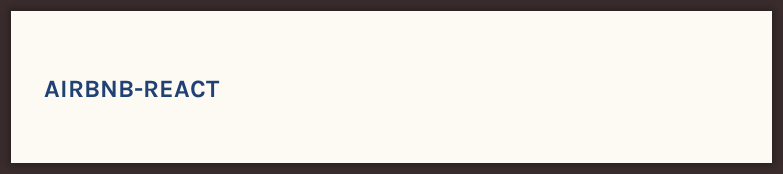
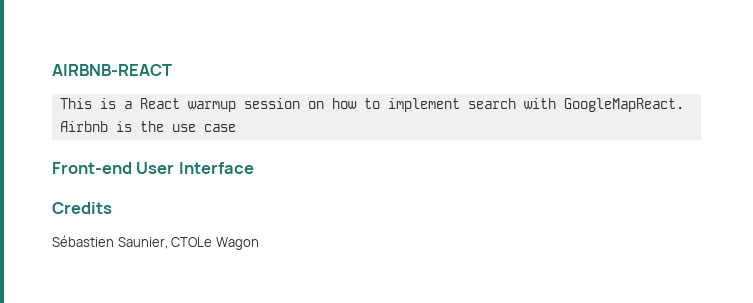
(220, 89) none -> [59,98,684,112] [59,121,236,132] [52,162,254,174] [52,202,112,214] [52,235,259,250] // This is a React warmup session on how to implement search with GoogleMapReact. Airbnb is the use case // Front-end User Interface // Credits // Sébastien Saunier, CTOLe Wagon

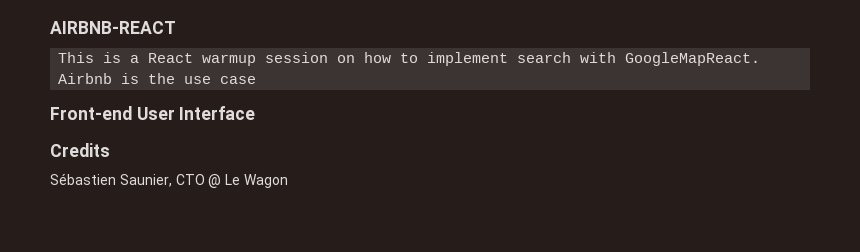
[171,237,213,247] CTOLe -> [175,174,241,188] CTO @ Le

